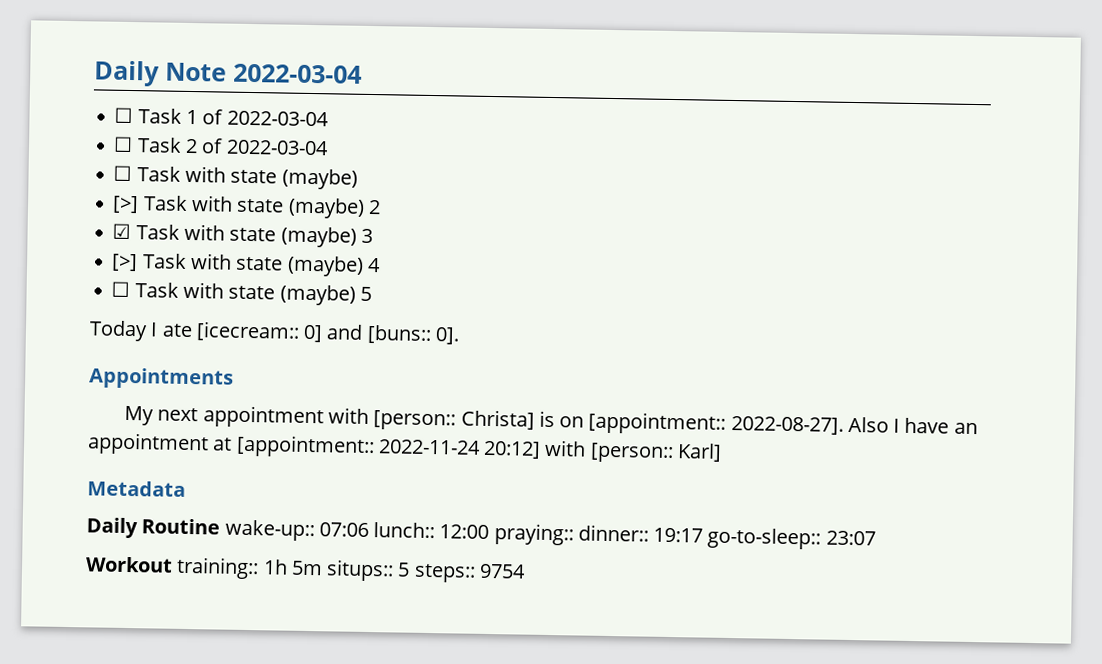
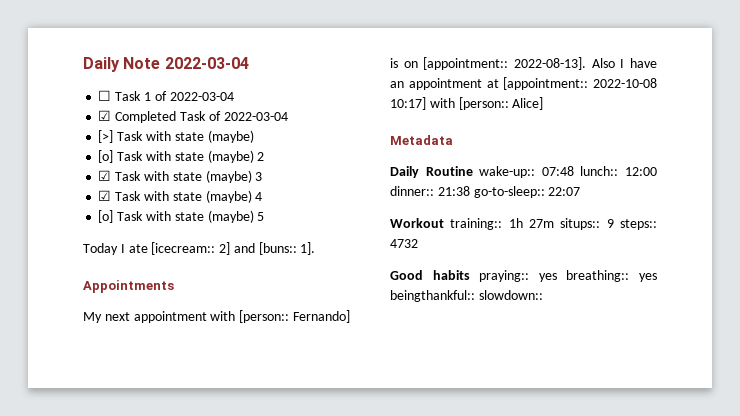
[113,136,329,156] [113,165,133,182] ☐ Task 2 of 2022-03-04 // ☐ -> [98,110,288,123] [98,130,114,143] ☑ Completed Task of 2022-03-04 // [>]
[112,195,140,214] [>] -> [98,150,114,163] [o]
[111,253,139,272] [>] -> [98,190,112,201] ☑
[111,281,131,298] ☐ -> [98,210,114,223] [o]
[303,324,324,343] 0] -> [219,242,231,255] 2]
[434,327,460,345] 0]. -> [300,242,316,255] 1].
[460,409,535,430] Christa] -> [293,310,351,323] Fernando]
[730,415,844,435] 2022-08-27]. -> [514,57,586,70] 2022-08-13].
[377,439,722,464] 2022-11-24 20:12] with [person:: Karl] -> [593,78,657,88] [390,97,544,110] 2022-10-08 10:17] with [person:: Alice]
[318,522,369,538] 07:06 -> [541,166,574,176] 07:48
[493,523,876,550] [85,556,526,583] praying:: dinner:: 19:17 go-to-sleep:: 23:07 // Workout training:: 1h 5m situps:: 5 steps:: 9754 -> [390,186,581,198] [390,218,657,230] [390,239,418,248] [390,270,657,282] [390,290,543,302] dinner:: 21:38 go-to-sleep:: 22:07 // Workout training:: 1h 27m situps:: 9 steps:: 4732 // Good habits praying:: yes breathing:: yes beingthankful:: slowdown::

